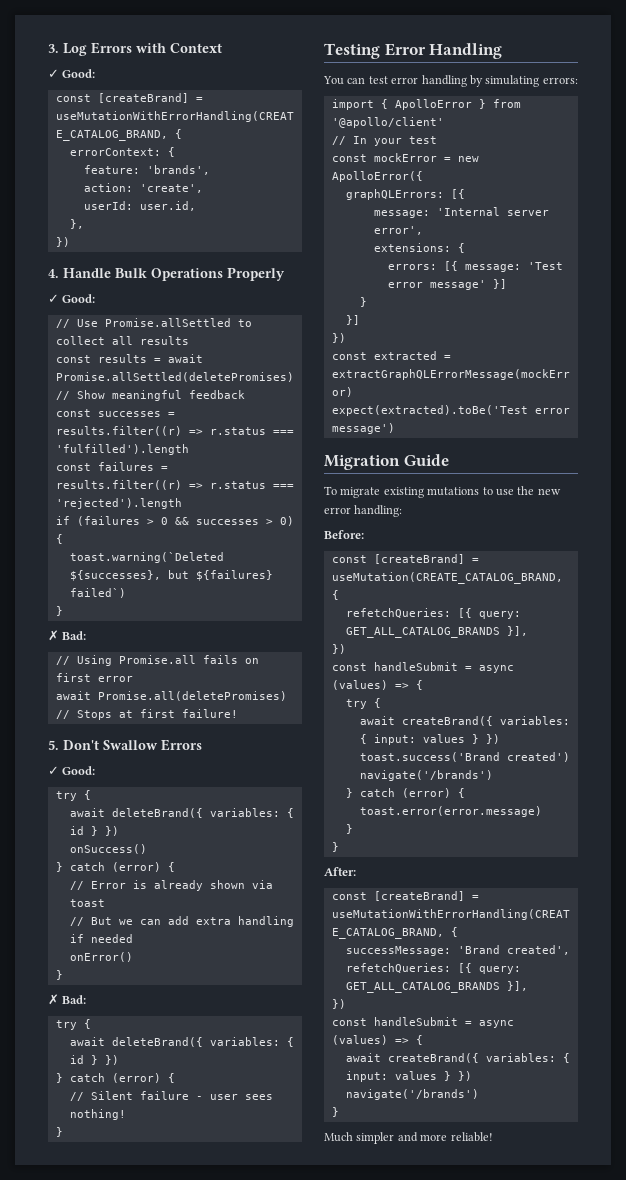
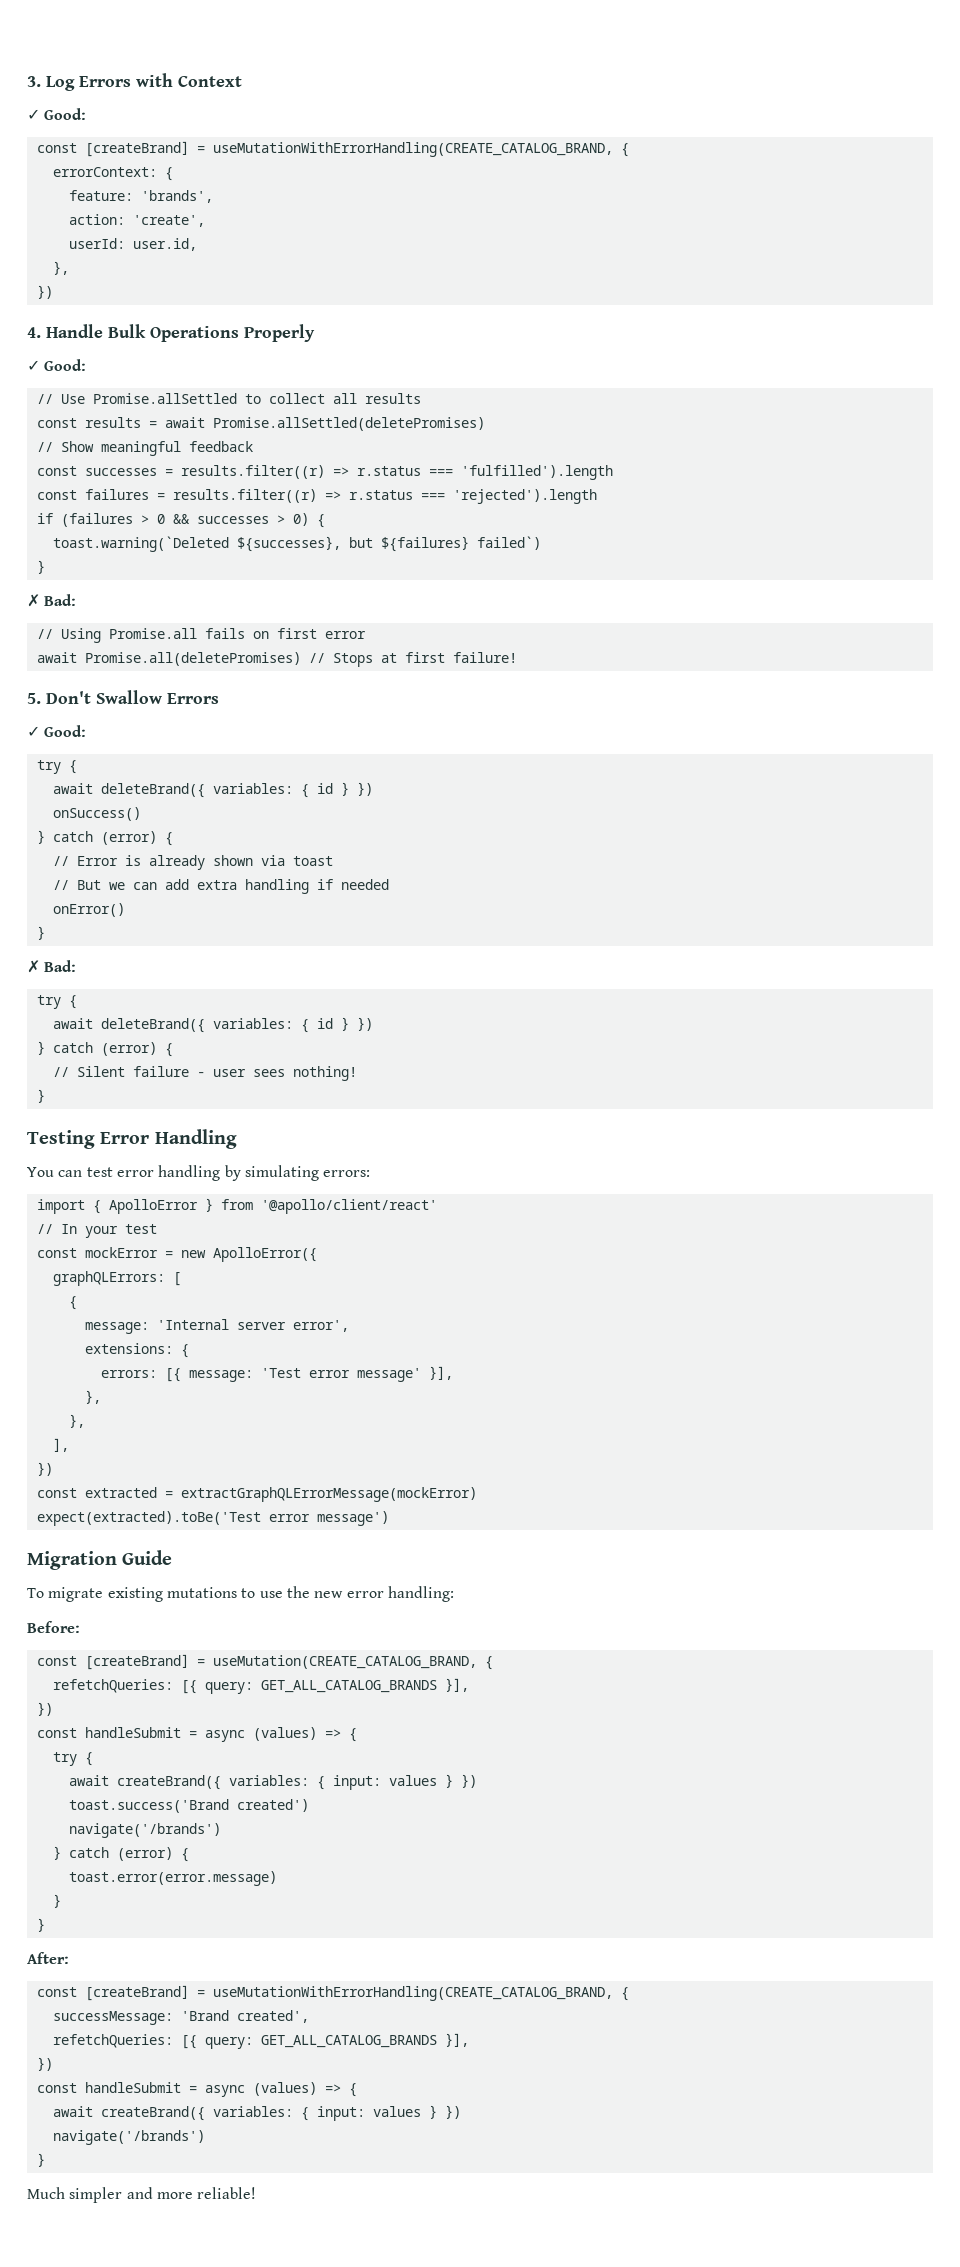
[331,117,444,128] '@apollo/client' -> [260,1199,437,1214] '@apollo/client/react'
[450,189,465,199] [{ -> [172,1272,181,1286] [68,1296,77,1310] [ // {
[492,279,507,289] [359,297,367,307] [345,315,360,325] }] // } // }] -> [428,1366,453,1380] [84,1390,101,1404] [68,1414,85,1428] [52,1438,69,1452] }], // }, // }, // ],

